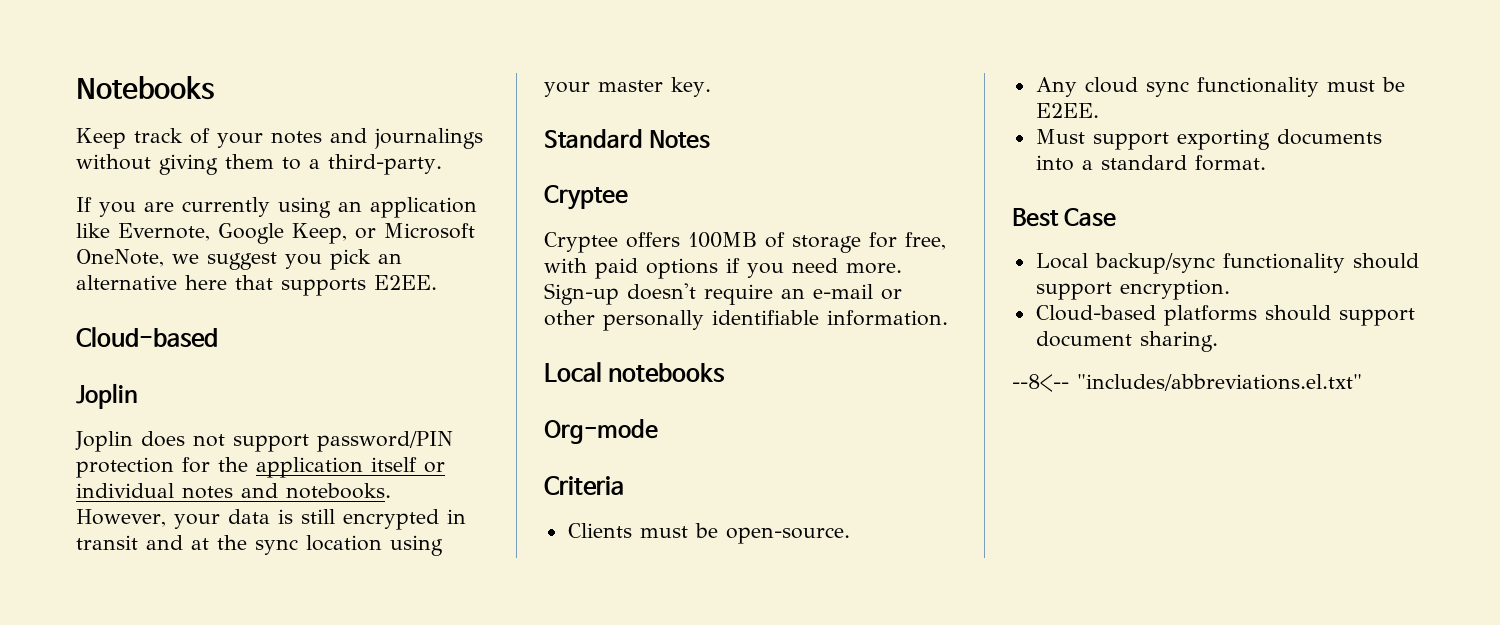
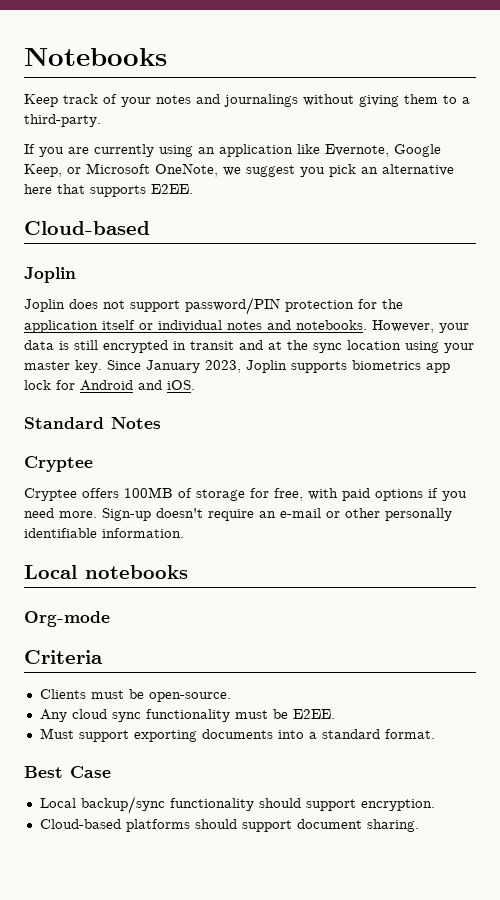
(711, 87) none -> [107,360,450,373] [24,380,195,391] Since January 2023, Joplin supports biometrics app lock for Android and iOS.
[1012,374,1362,392] // --8<-- "includes/abbreviations.el.txt" -> (419, 825) none

